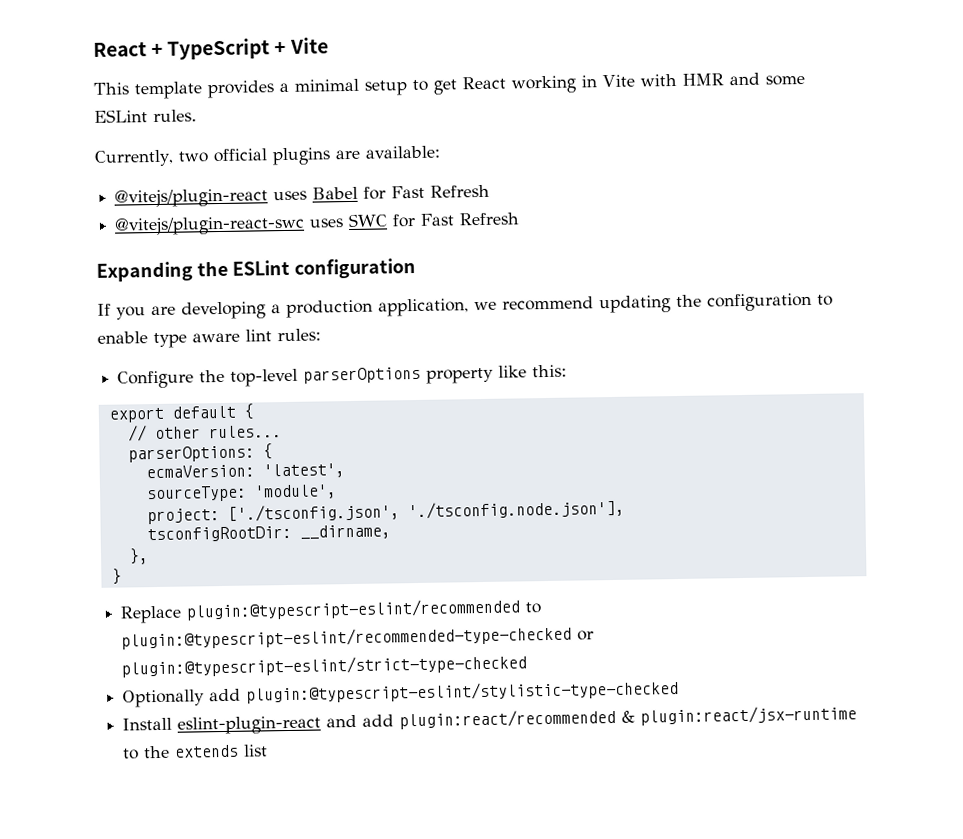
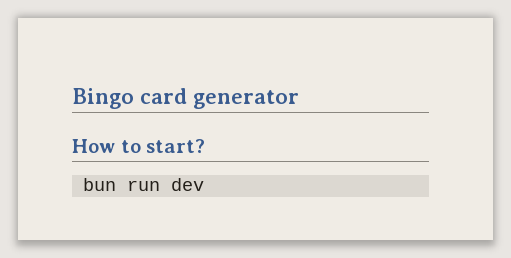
[93,37,329,60] [93,72,805,100] [94,109,197,123] [94,145,440,167] [114,184,491,208] [114,212,521,236] [96,257,416,282] [97,292,833,320] [97,328,321,349] [117,364,568,389] [108,403,254,423] [127,425,282,442] [127,443,273,463] [145,463,345,479] [145,484,337,503] [146,499,625,525] [146,524,391,543] [128,548,149,565] [111,568,122,585] [120,598,542,624] [121,625,595,650] [121,654,528,678] [122,679,680,708] [122,705,858,735] [123,744,269,760] React + TypeScript + Vite // This template provides a minimal setup to get React working in Vite with HMR and some ESLint rules. // Currently, two official plugins are available: // @vitejs/plugin-react uses Babel for Fast Refresh // @vitejs/plugin-react-swc uses SWC for Fast Refresh // Expanding the ESLint configuration // If you are developing a production application, we recommend updating the configuration to enable type aware lint rules: // Configure the top-level parserOptions property like this: // export default { // // other rules... // parserOptions: { // ecmaVersion: 'latest', // sourceType: 'module', // project: ['./tsconfig.json', './tsconfig.node.json'], // tsconfigRootDir: __dirname, // }, // } // Replace plugin:@typescript-eslint/recommended to plugin:@typescript-eslint/recommended-type-checked or plugin:@typescript-eslint/strict-type-checked // Optionally add plugin:@typescript-eslint/stylistic-type-checked // Install eslint-plugin-react and add plugin:react/recommended & plugin:react/jsx-runtime to the extends list -> [72,88,299,109] [72,139,206,153] [82,178,204,191] Bingo card generator // How to start? // bun run dev

